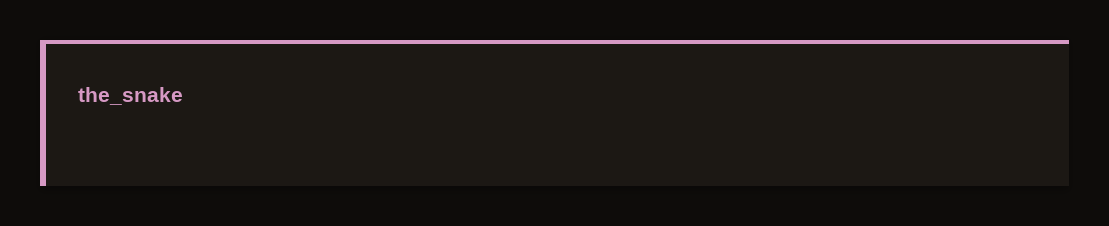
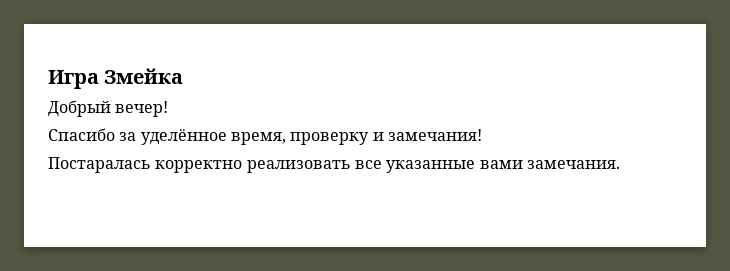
[78,87,183,105] the_snake -> [48,68,184,89] [48,100,169,117] [48,128,482,145] [48,157,620,173] Игра Змейка // Добрый вечер! // Спасибо за уделённое время, проверку и замечания! // Постаралась корректно реализовать все указанные вами замечания.

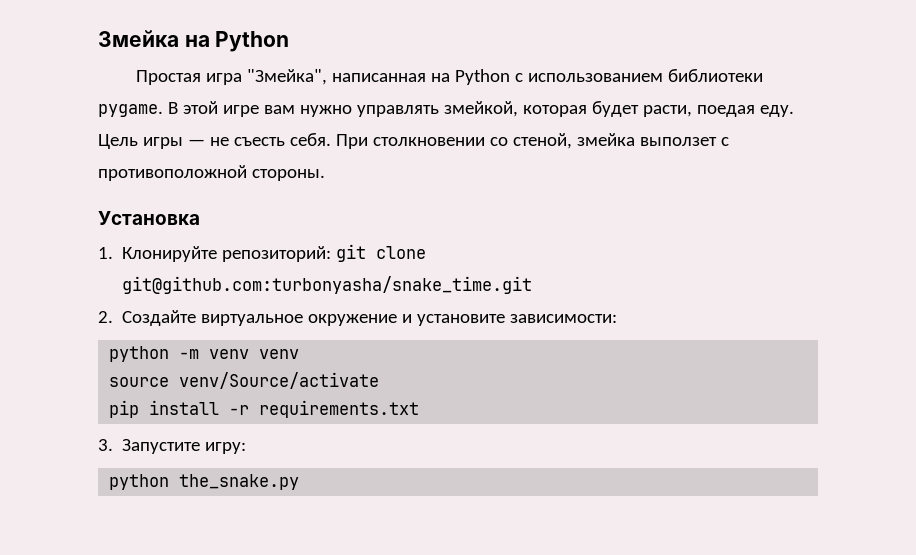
[48,70,99,89] Игра -> (98, 38) none
[48,100,169,117] [48,128,482,145] [48,157,620,173] // Добрый вечер! // Спасибо за уделённое время, проверку и замечания! // Постаралась корректно реализовать все указанные вами замечания. -> [184,31,290,52] [136,69,764,85] [98,101,794,117] [98,133,729,149] [98,165,325,181] [98,211,200,225] [98,244,427,262] [122,276,533,294] [98,310,618,326] [109,346,300,362] [109,372,380,389] [109,400,420,418] [98,439,247,454] [109,474,300,490] на Python // Простая игра "Змейка", написанная на Python с использованием библиотеки pygame. В этой игре вам нужно управлять змейкой, которая будет расти, поедая еду. Цель игры — не съесть себя. При столкновении со стеной, змейка выползет с противоположной стороны. // Установка // 1. Клонируйте репозиторий: git clone git@github.com:turbonyasha/snake_time.git // 2. Создайте виртуальное окружение и установите зависимости: // python -m venv venv // source venv/Source/activate // pip install -r requirements.txt // 3. Запустите игру: // python the_snake.py

